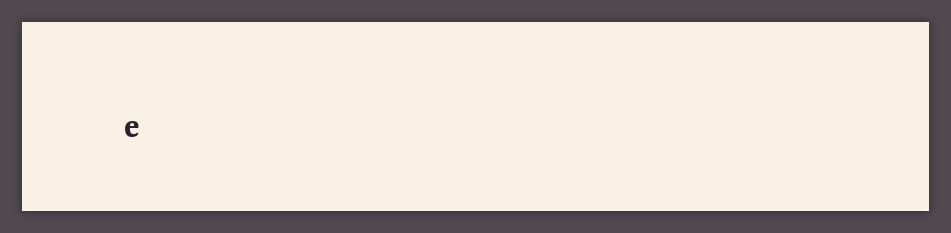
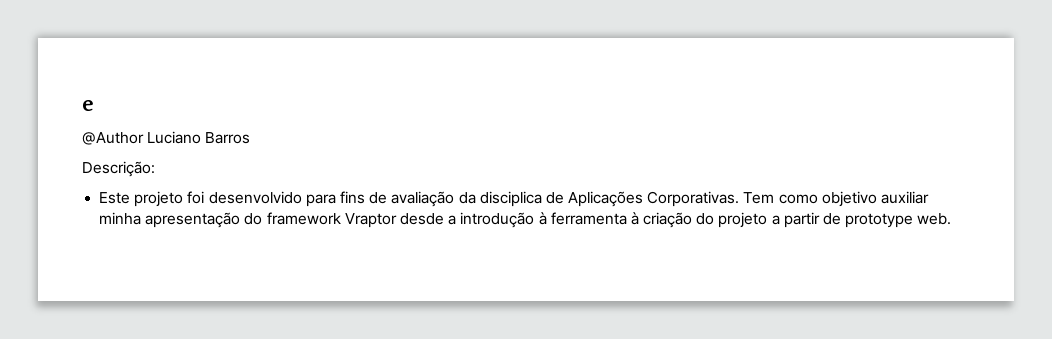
(140, 129) none -> [82,131,251,145] [82,161,155,177] [99,191,930,207] [99,212,952,228] // @Author Luciano Barros // Descrição: // Este projeto foi desenvolvido para fins de avaliação da disciplica de Aplicações Corporativas. Tem como objetivo auxiliar minha apresentação do framework Vraptor desde a introdução à ferramenta à criação do projeto a partir de prototype web.

